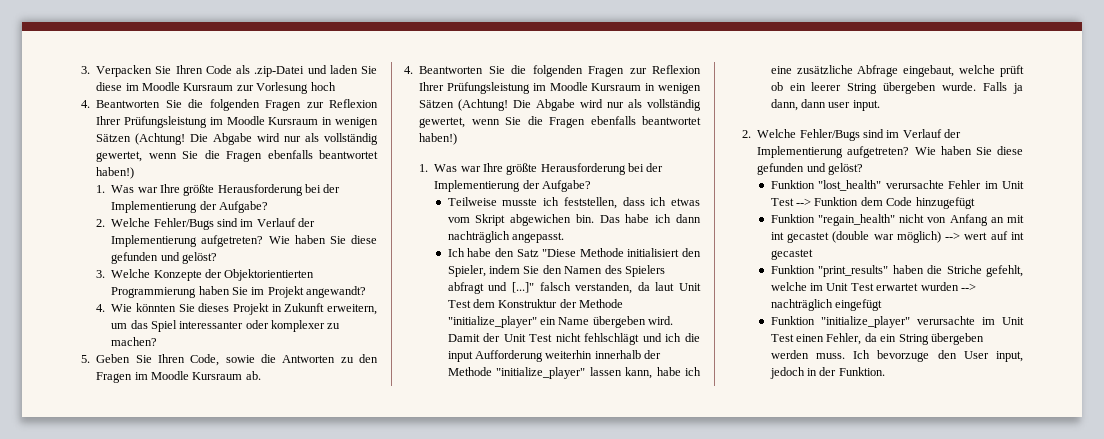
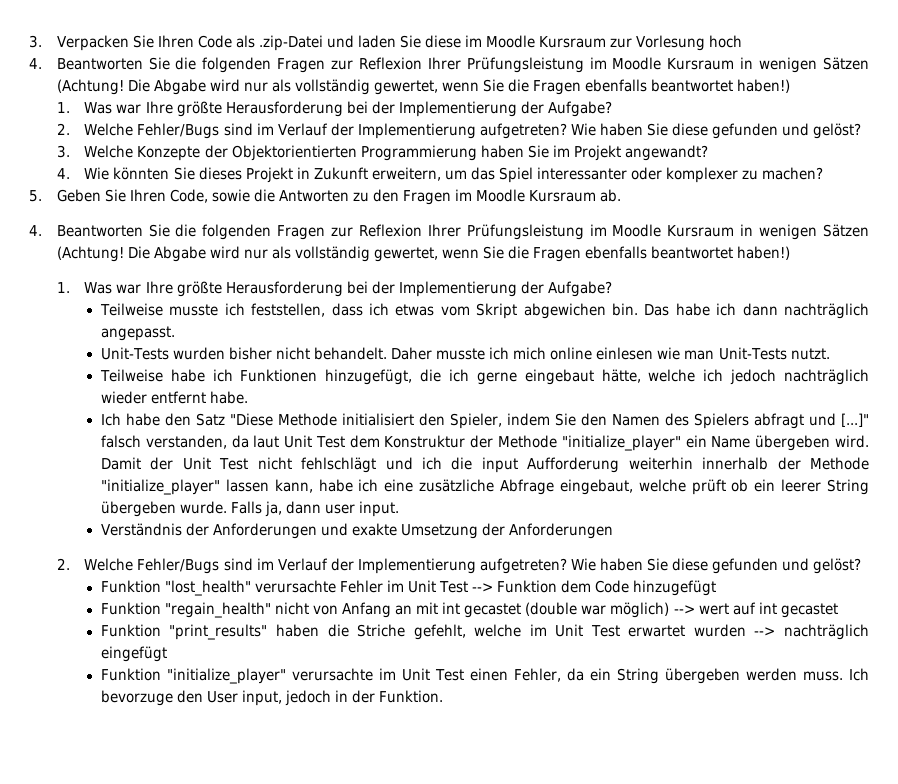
(565, 237) none -> [100,347,830,360] [99,369,869,385] [100,391,249,404] // Unit-Tests wurden bisher nicht behandelt. Daher musste ich mich online einlesen wie man Unit-Tests nutzt. // Teilweise habe ich Funktionen hinzugefügt, die ich gerne eingebaut hätte, welche ich jedoch nachträglich wieder entfernt habe.
[1013,83,1023,94] [770,99,798,111] ja dann, -> [265,501,283,517] ja,
(880, 105) none -> [100,523,614,539] // Verständnis der Anforderungen und exakte Umsetzung der Anforderungen

